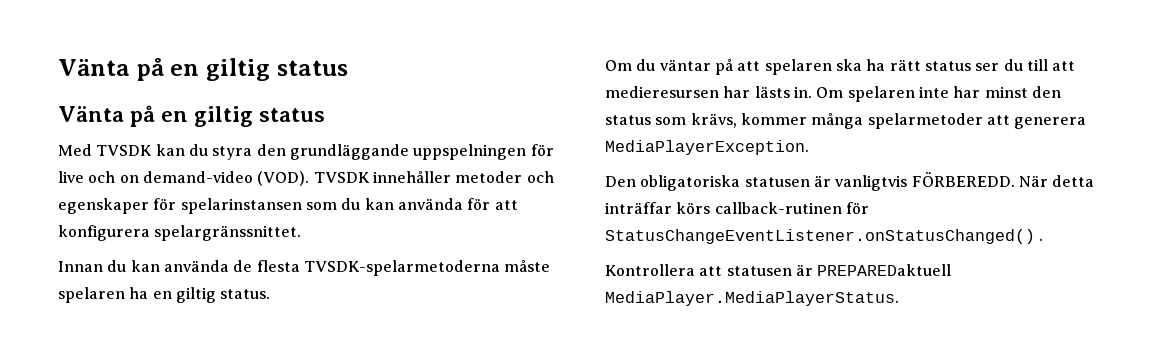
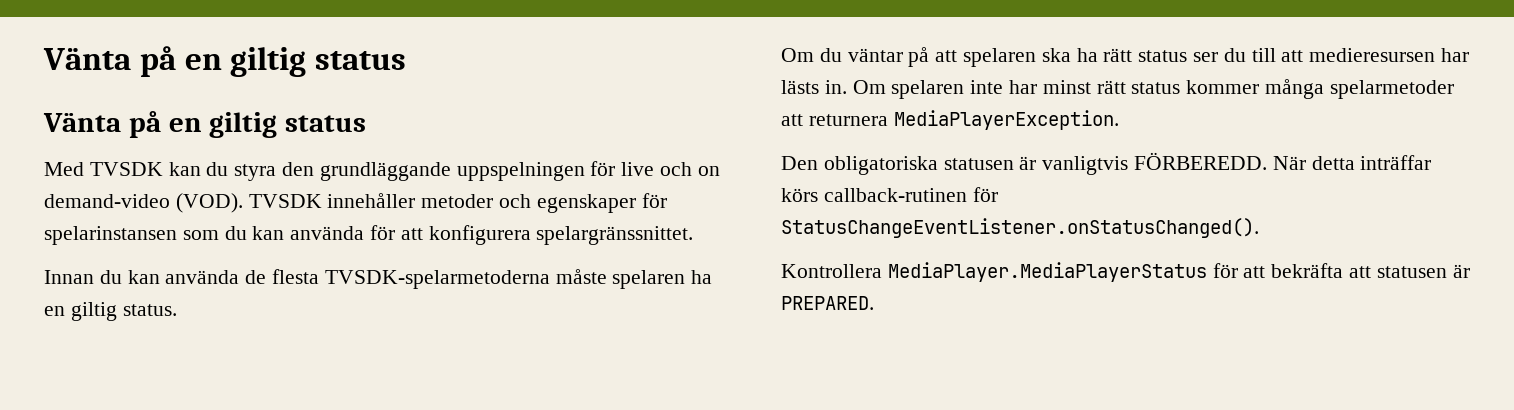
[1031,86,1061,98] [605,113,737,128] den status som krävs, -> [1096,80,1181,94] rätt status
[1014,117,1087,129] generera -> [808,114,888,126] returnera
[605,229,1044,244] StatusChangeEventListener.onStatusChanged() . -> [781,218,1259,238] StatusChangeEventListener.onStatusChanged().
(695, 270) none -> [887,262,1344,282] MediaPlayer.MediaPlayerStatus för att bekräfta
[817,264,952,276] [605,291,899,306] PREPAREDaktuell MediaPlayer.MediaPlayerStatus. -> [781,296,874,310] PREPARED.

